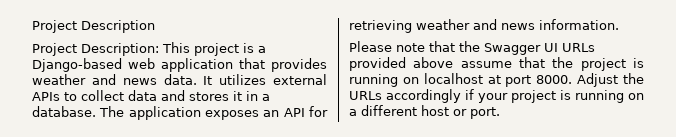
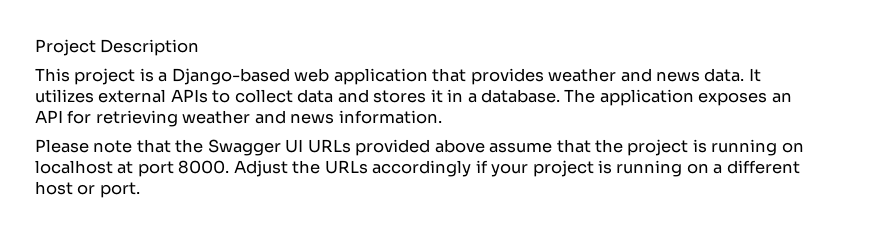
[32,43,159,56] Project Description: -> (200, 47) none

